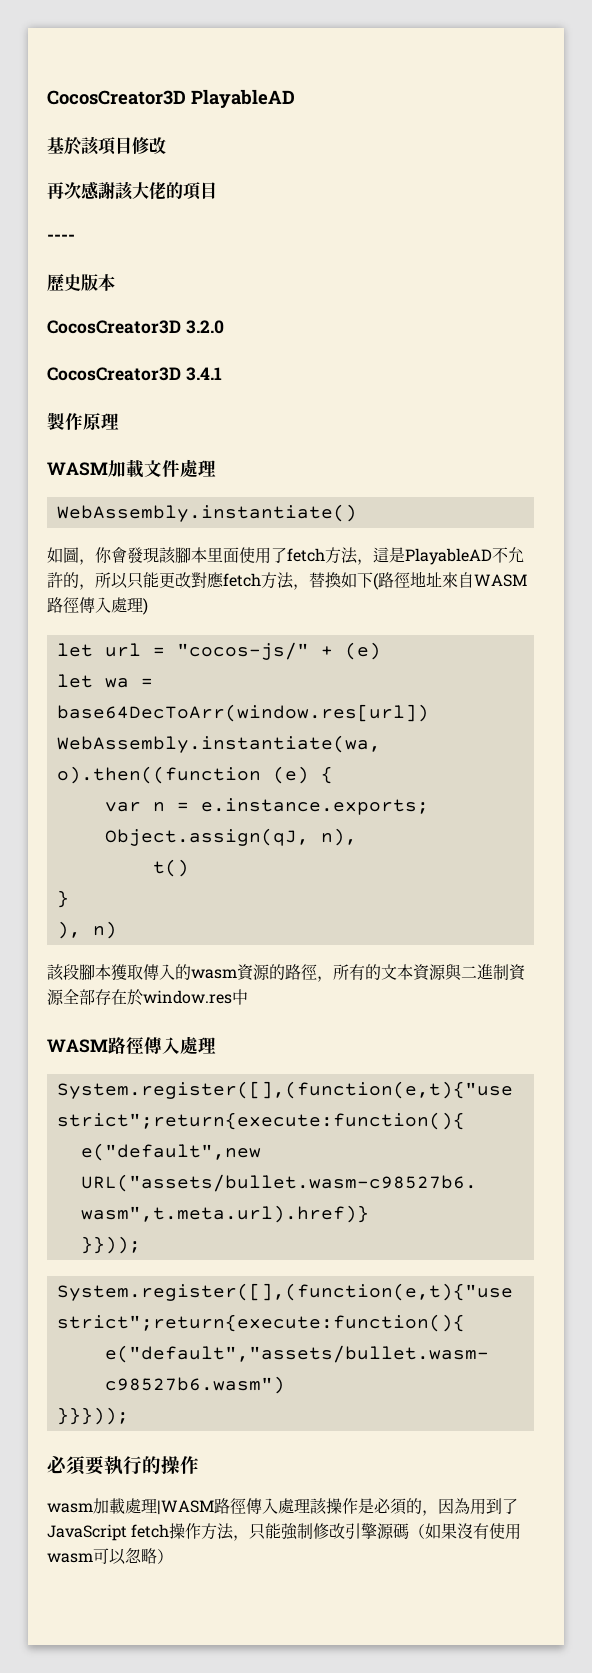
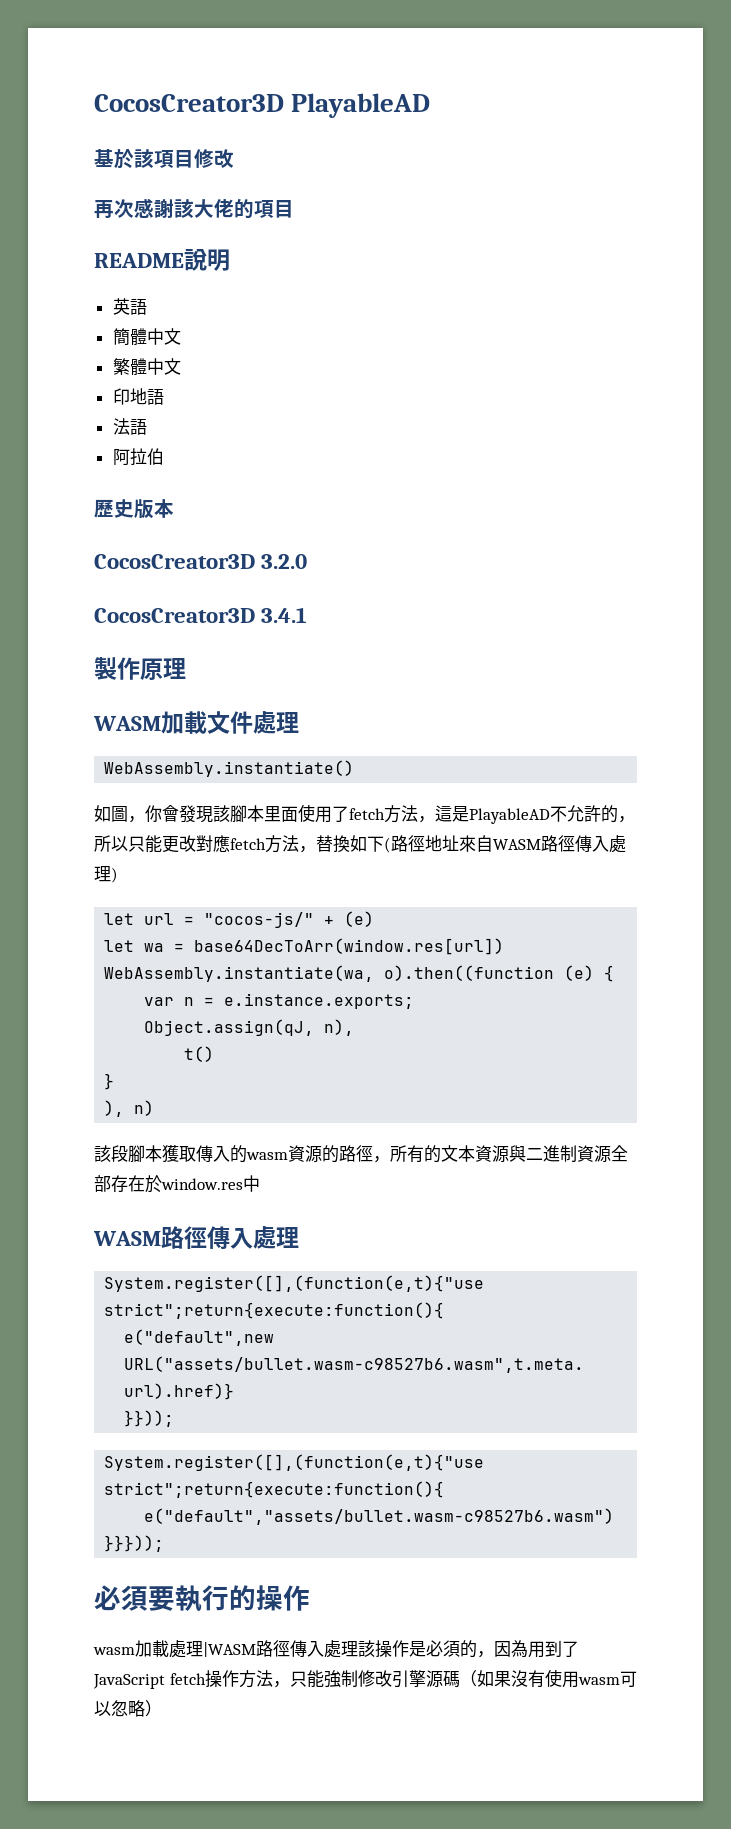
[47,234,75,241] ---- -> [94,249,230,271] [112,298,147,315] [112,328,181,346] [112,358,181,375] [112,388,164,405] [112,418,147,435] [112,448,164,466] README說明 // 英語 // 簡體中文 // 繁體中文 // 印地語 // 法語 // 阿拉伯

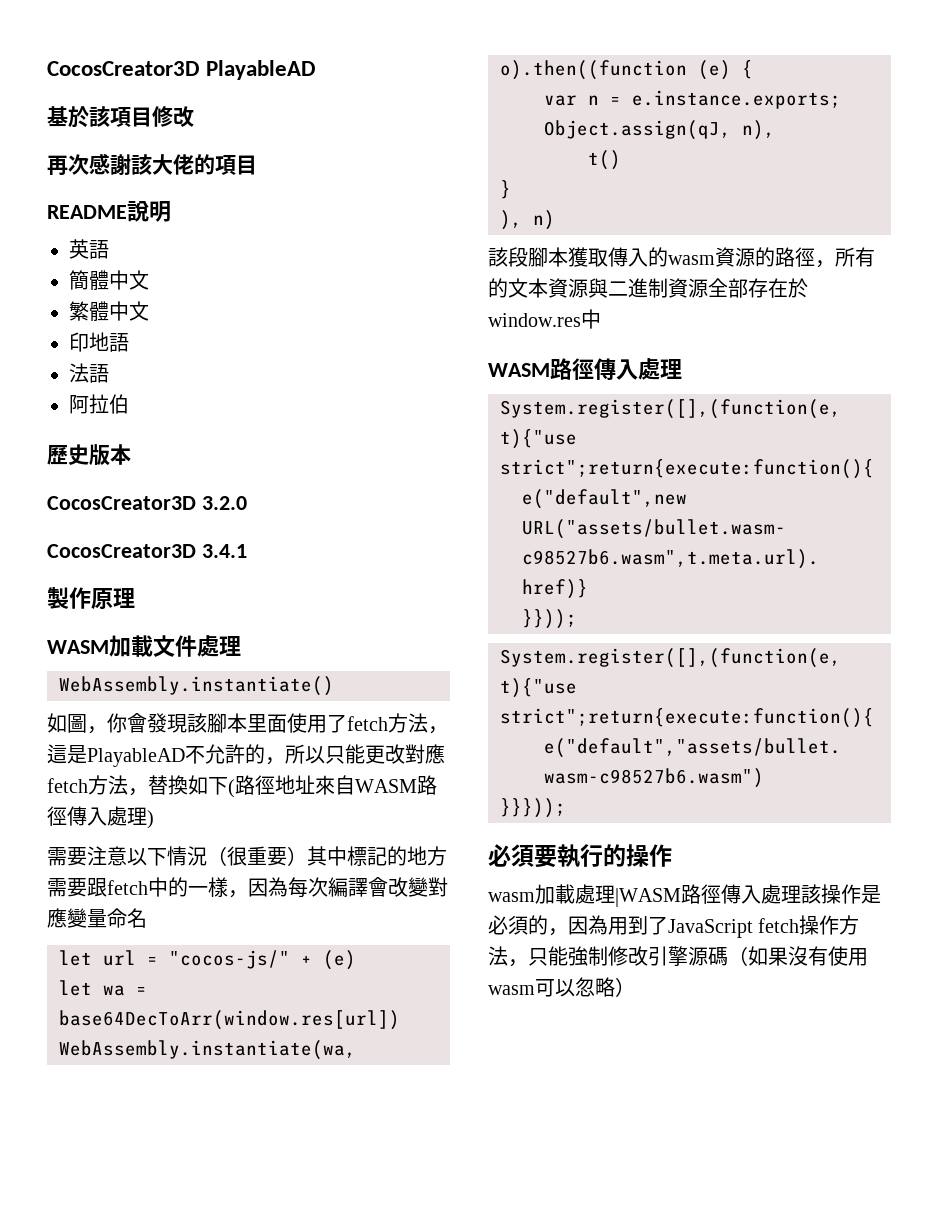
(118, 875) none -> [47,846,447,866] [47,877,448,898] [47,908,147,928] // 需要注意以下情況（很重要）其中標記的地方需要跟fetch中的一樣，因為每次編譯會改變對應變量命名

